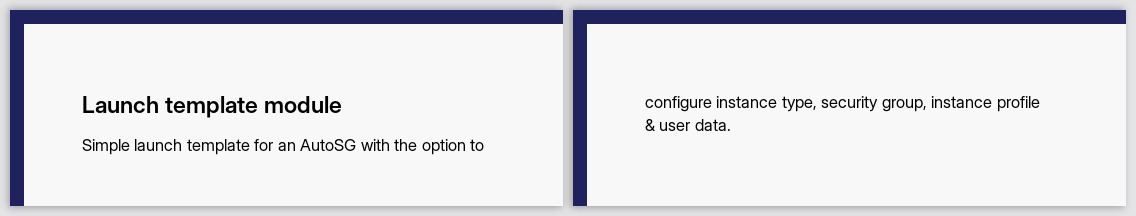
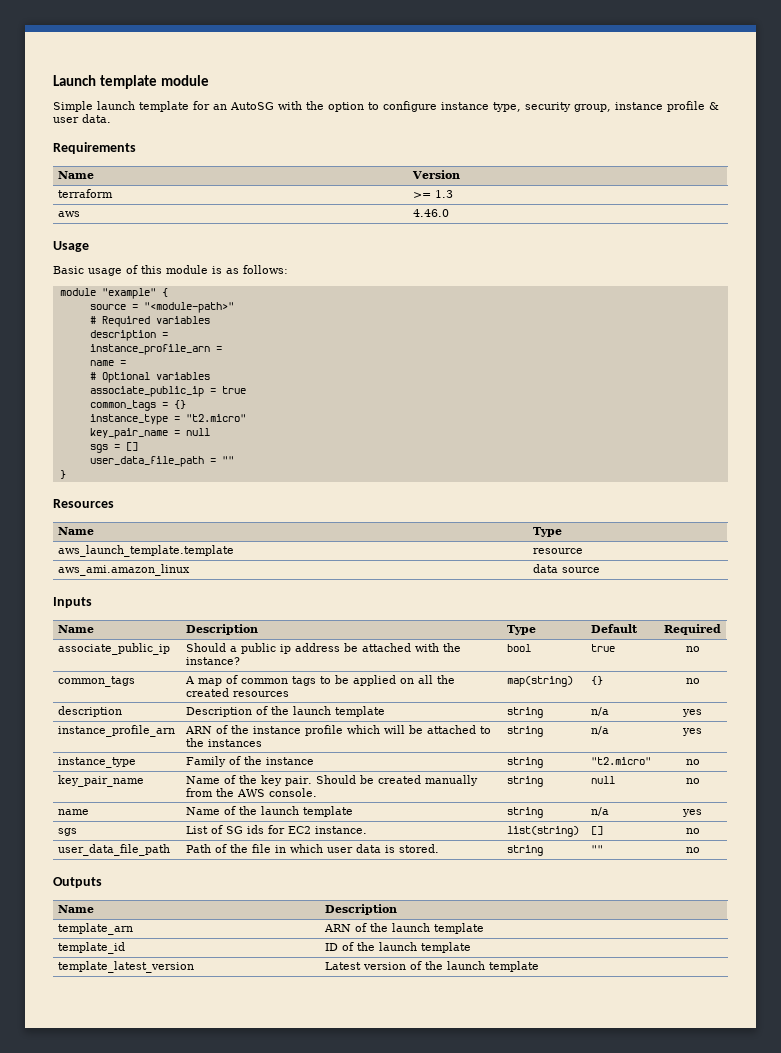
(731, 125) none -> [53,142,136,154] [58,171,95,179] [412,170,461,179] [58,189,114,198] [413,190,454,198] [58,211,81,217] [413,209,450,217] [53,241,89,252] [53,265,288,276] [59,288,168,299] [89,302,234,313] [89,316,210,327] [89,330,168,341] [89,344,222,355] [89,360,126,366] [89,372,210,383] [89,386,246,397] [89,400,186,411] [89,414,246,425] [89,428,210,439] [89,442,138,453] [89,456,234,467] [59,470,66,479] [53,499,114,508] [58,527,95,535] [533,527,563,537] [58,545,235,557] [533,548,584,554] [58,564,191,576] [533,564,601,573] [53,597,92,608] [58,625,95,633] [186,624,259,635] [507,625,537,635] [591,624,639,633] [664,624,721,635] [58,643,171,655] [186,643,462,654] [186,657,241,665] [507,644,532,652] [591,644,616,652] [685,646,700,652] [58,676,136,687] [185,675,456,686] [186,688,290,697] [507,676,574,687] [591,676,604,685] [685,678,700,684] [58,706,123,717] [186,706,386,717] [507,707,544,718] [591,707,610,716] [682,709,702,717] [58,725,176,737] [185,725,492,736] [186,738,263,747] [507,726,544,737] [591,726,610,735] [682,728,702,736] [58,757,137,768] [186,756,315,767] [507,757,544,768] [591,757,652,765] [685,759,700,765] [58,775,145,787] [186,775,479,786] [186,788,318,797] [507,776,544,787] [591,776,616,784] [685,778,700,784] [58,809,90,815] [186,806,354,817] [507,807,544,818] [591,807,610,816] [682,809,702,817] [58,828,78,836] [186,825,368,834] [507,826,580,837] [591,826,604,835] [685,828,700,834] [58,844,171,856] [186,844,440,853] [507,845,544,856] [591,845,604,853] [685,847,700,853] [53,877,102,888] [58,905,95,913] [325,904,398,915] [58,923,134,935] [324,923,485,934] [58,942,126,954] [325,942,472,953] [58,961,195,973] [325,961,540,972] // Requirements // Name | Version // terraform | >= 1.3 // aws | 4.46.0 // Usage // Basic usage of this module is as follows: // module "example" { // source = "<module-path>" // # Required variables // description = // instance_profile_arn = // name = // # Optional variables // associate_public_ip = true // common_tags = {} // instance_type = "t2.micro" // key_pair_name = null // sgs = [] // user_data_file_path = "" // } // Resources // Name | Type // aws_launch_template.template | resource // aws_ami.amazon_linux | data source // Inputs // Name | Description | Type | Default | Required // associate_public_ip | Should a public ip address be attached with the instance? | bool | true | no // common_tags | A map of common tags to be applied on all the created resources | map(string) | {} | no // description | Description of the launch template | string | n/a | yes // instance_profile_arn | ARN of the instance profile which will be attached to the instances | string | n/a | yes // instance_type | Family of the instance | string | "t2.micro" | no // key_pair_name | Name of the key pair. Should be created manually from the AWS console. | string | null | no // name | Name of the launch template | string | n/a | yes // sgs | List of SG ids for EC2 instance. | list(string) | [] | no // user_data_file_path | Path of the file in which user data is stored. | string | "" | no // Outputs // Name | Description // template_arn | ARN of the launch template // template_id | ID of the launch template // template_latest_version | Latest version of the launch template

